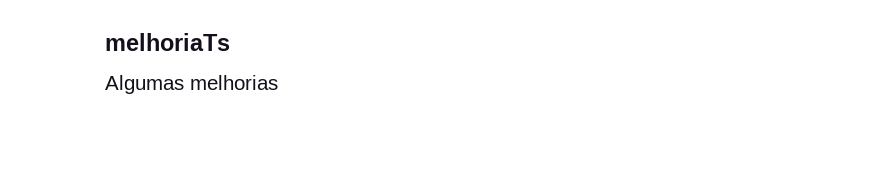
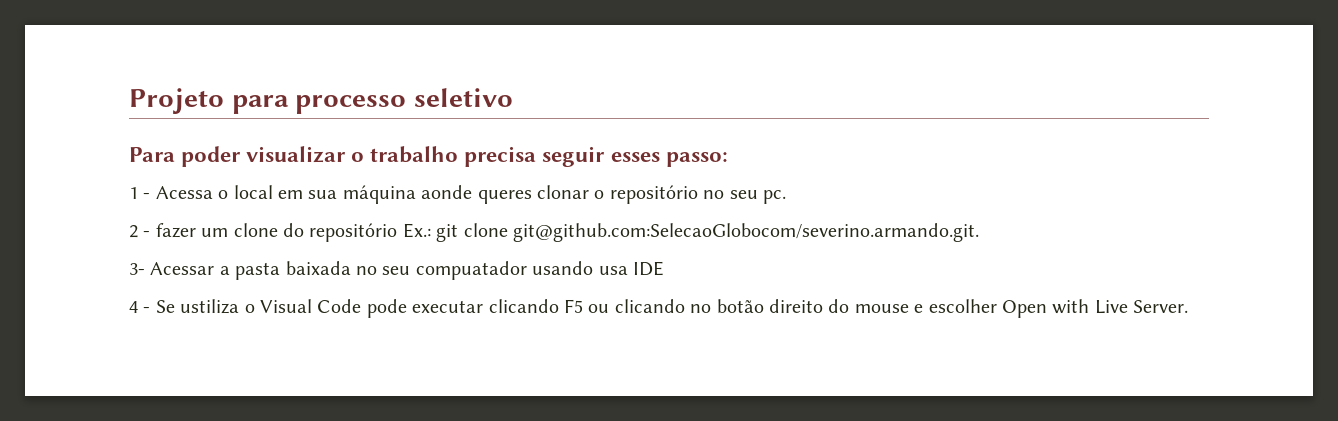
[105,33,230,51] [105,75,278,94] melhoriaTs // Algumas melhorias -> [129,88,513,114] [129,146,728,167] [129,185,786,204] [129,223,979,242] [129,261,664,280] [129,299,1189,318] Projeto para processo seletivo // Para poder visualizar o trabalho precisa seguir esses passo: // 1 - Acessa o local em sua máquina aonde queres clonar o repositório no seu pc. // 2 - fazer um clone do repositório Ex.: git clone git@github.com:SelecaoGlobocom/severino.armando.git. // 3- Acessar a pasta baixada no seu compuatador usando usa IDE // 4 - Se ustiliza o Visual Code pode executar clicando F5 ou clicando no botão direito do mouse e escolher Open with Live Server.

